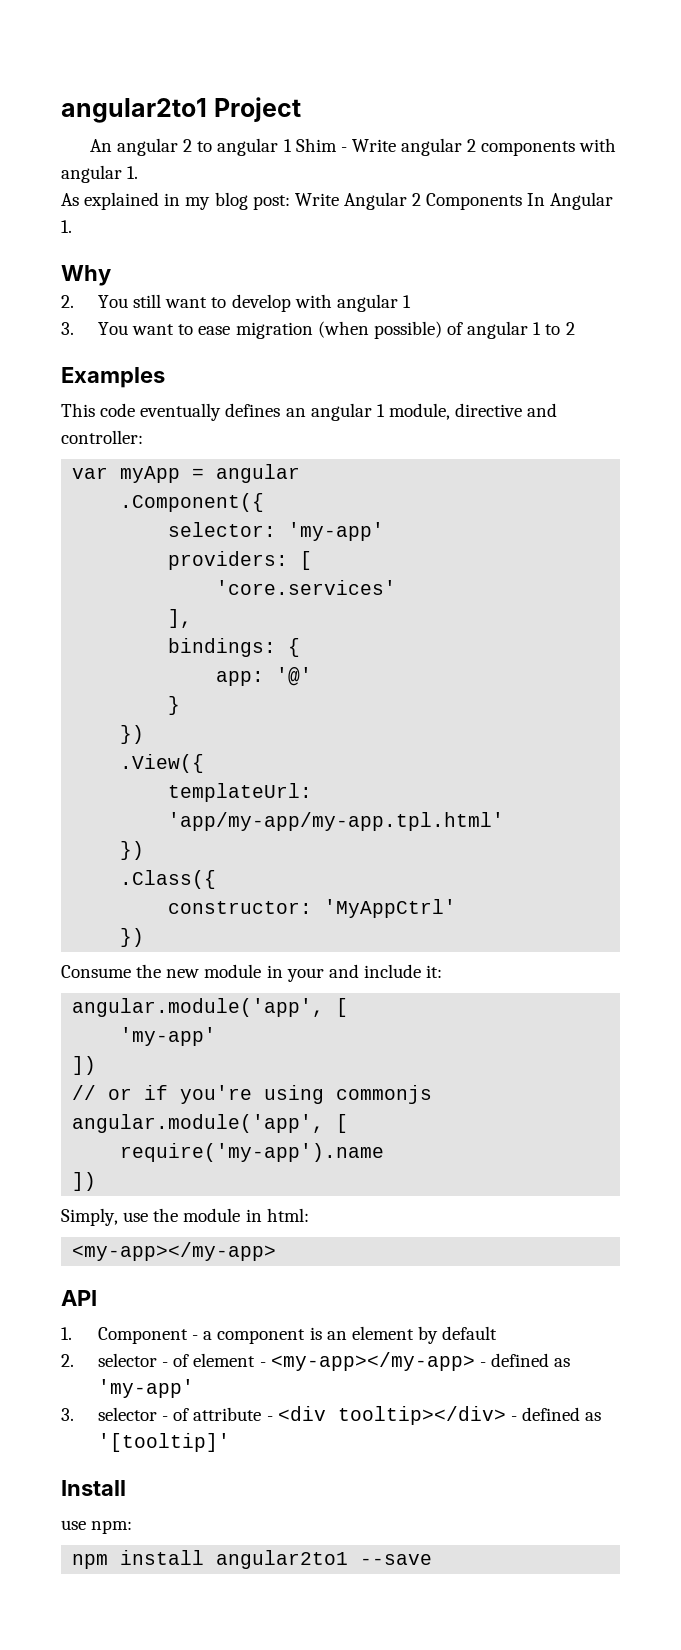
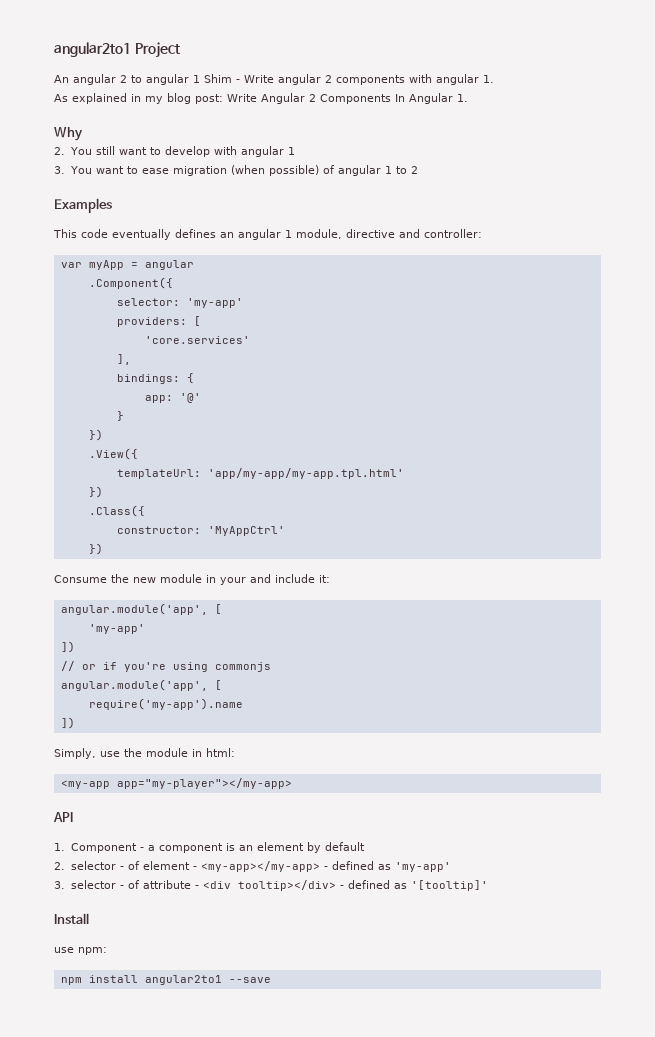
[72,1242,277,1261] <my-app></my-app> -> [60,778,292,789] <my-app app="my-player"></my-app>

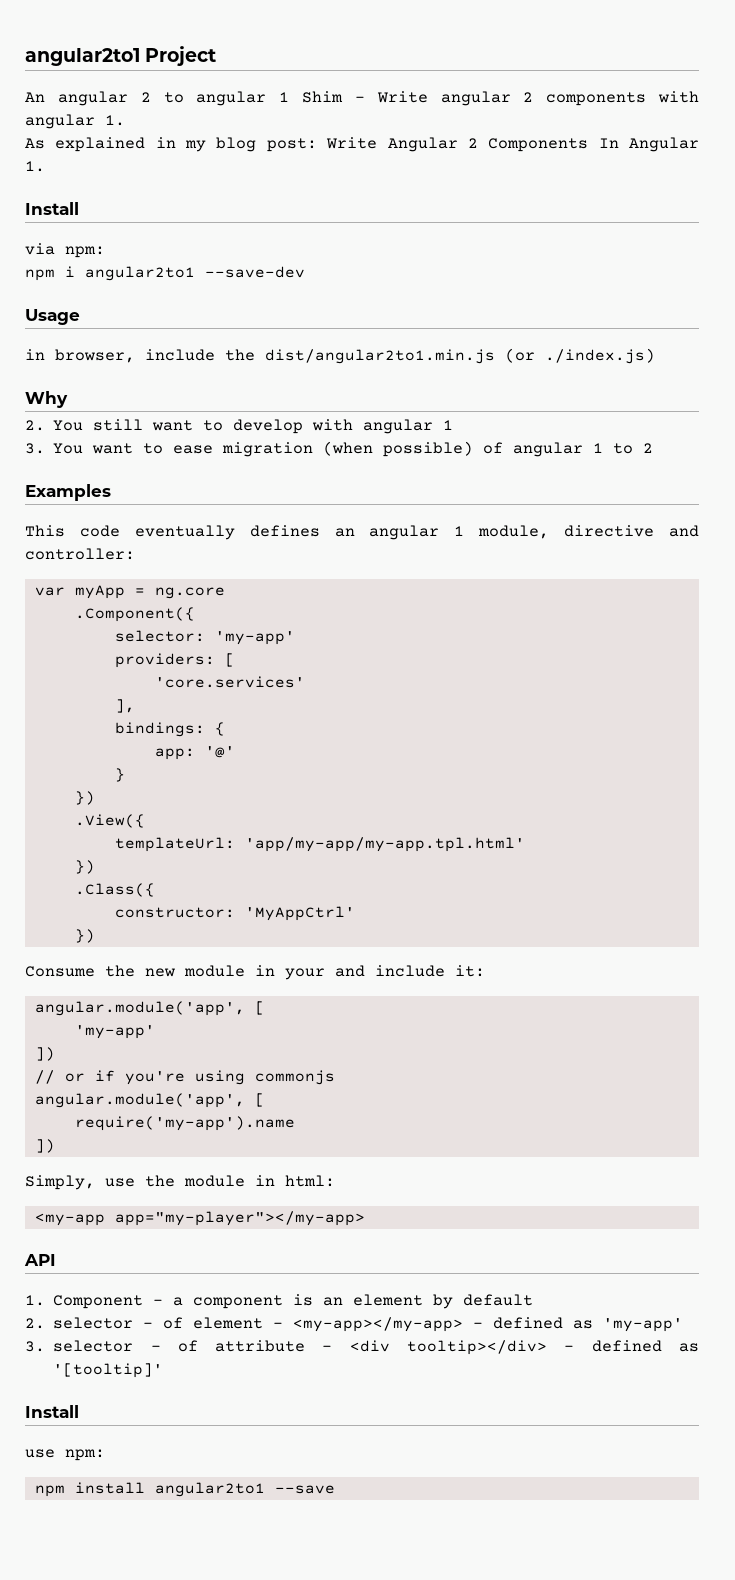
(468, 98) none -> [25,202,79,215] [25,243,105,258] [25,266,305,281] [25,309,80,325] [25,348,655,364] // Install // via npm: // npm i angular2to1 --save-dev // Usage // in browser, include the dist/angular2to1.min.js (or ./index.js)
[144,260,194,270] angular -> [154,587,225,599] ng.core

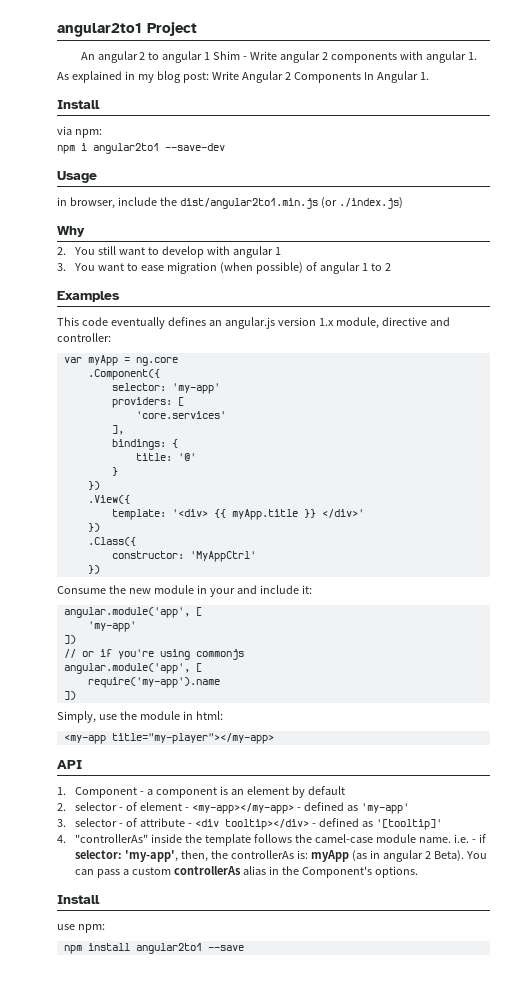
[369,525,465,540] angular 1 -> [224,317,334,329] angular.js version 1.x
[154,748,195,760] app: -> [135,453,172,461] title:
[114,837,525,852] templateUrl: 'app/my-app/my-app.tpl.html' -> [111,509,364,520] template: '<div> {{ myApp.title }} </div>'
[114,1211,365,1226] app="my-player"></my-app> -> [111,733,274,744] title="my-player"></my-app>
(164, 1370) none -> [57,834,487,846] [75,850,488,862] [75,866,419,878] // 4. "controllerAs" inside the template follows the camel-case module name. i.e. - if selector: 'my-app', then, the controllerAs is: myApp (as in angular 2 Beta). You can pass a custom controllerAs alias in the Component's options.

